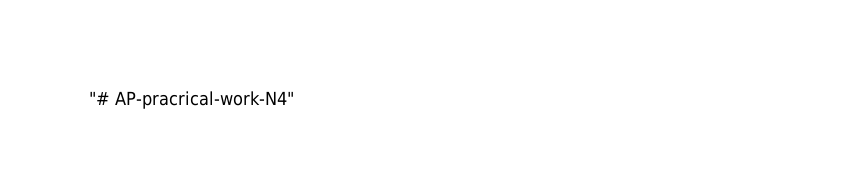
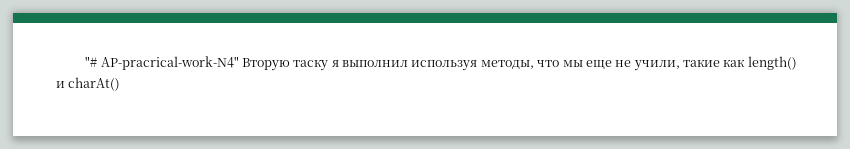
(294, 100) none -> [241,56,797,71] [56,77,121,91] Вторую таску я выполнил используя методы, что мы еще не учили, такие как length() и charAt()

